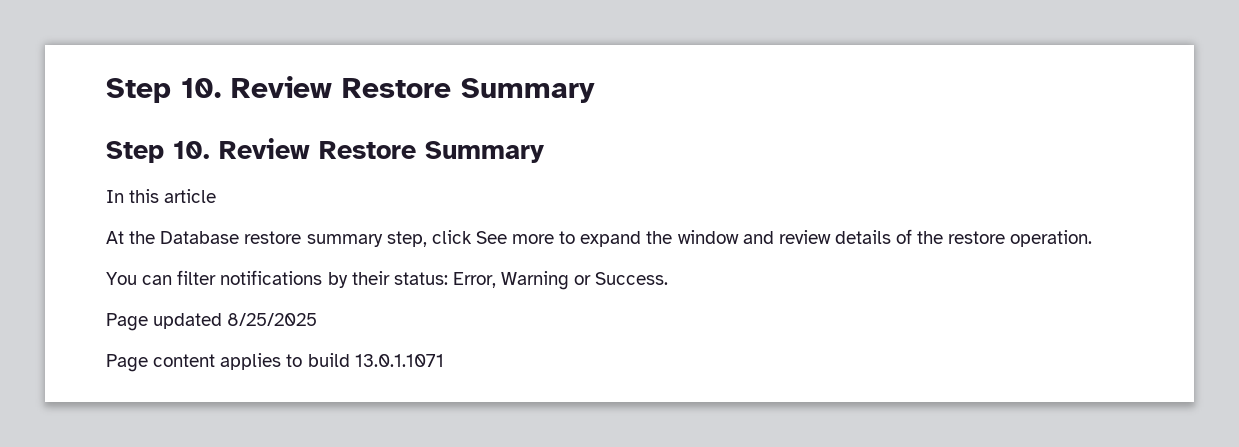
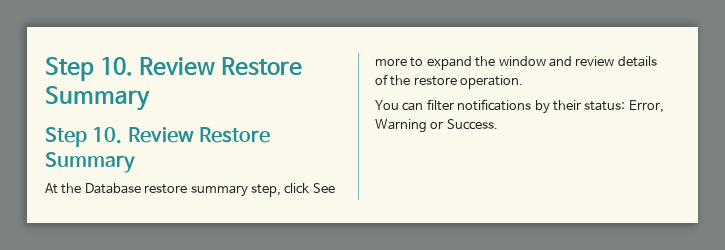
[106,189,217,203] // In this article -> (135, 162) none
[106,313,318,331] [106,353,444,372] // Page updated 8/25/2025 // Page content applies to build 13.0.1.1071 -> (498, 124) none

